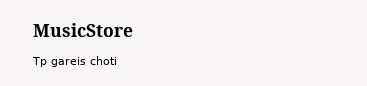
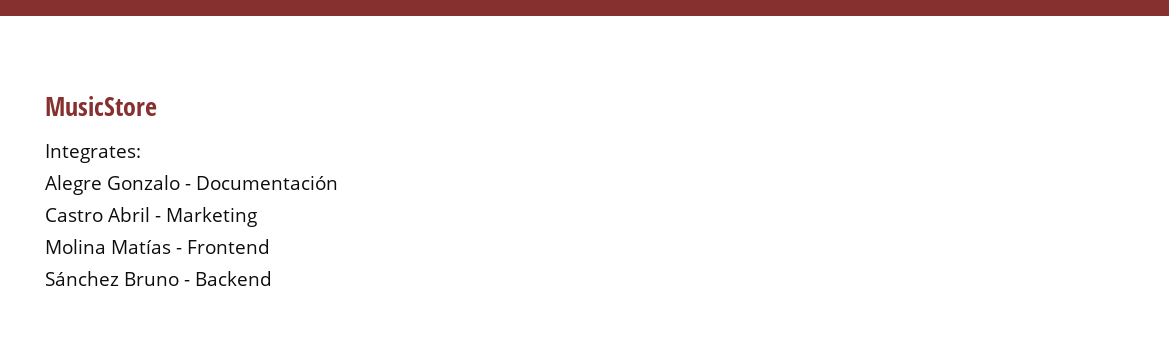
[32,56,117,67] Tp gareis choti -> [45,144,141,163] [45,175,338,195] [45,207,257,227] [45,239,270,254] [45,271,272,286] Integrates: // Alegre Gonzalo - Documentación // Castro Abril - Marketing // Molina Matías - Frontend // Sánchez Bruno - Backend

